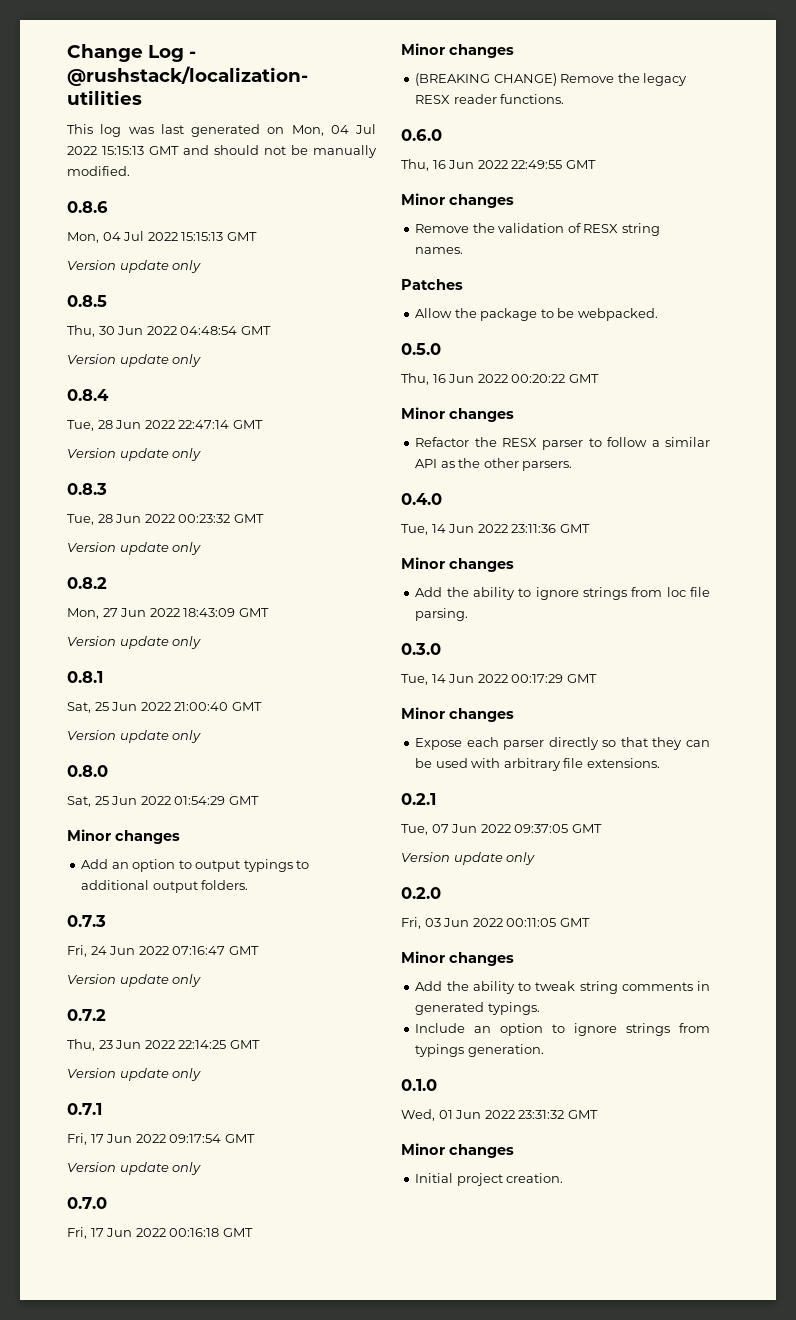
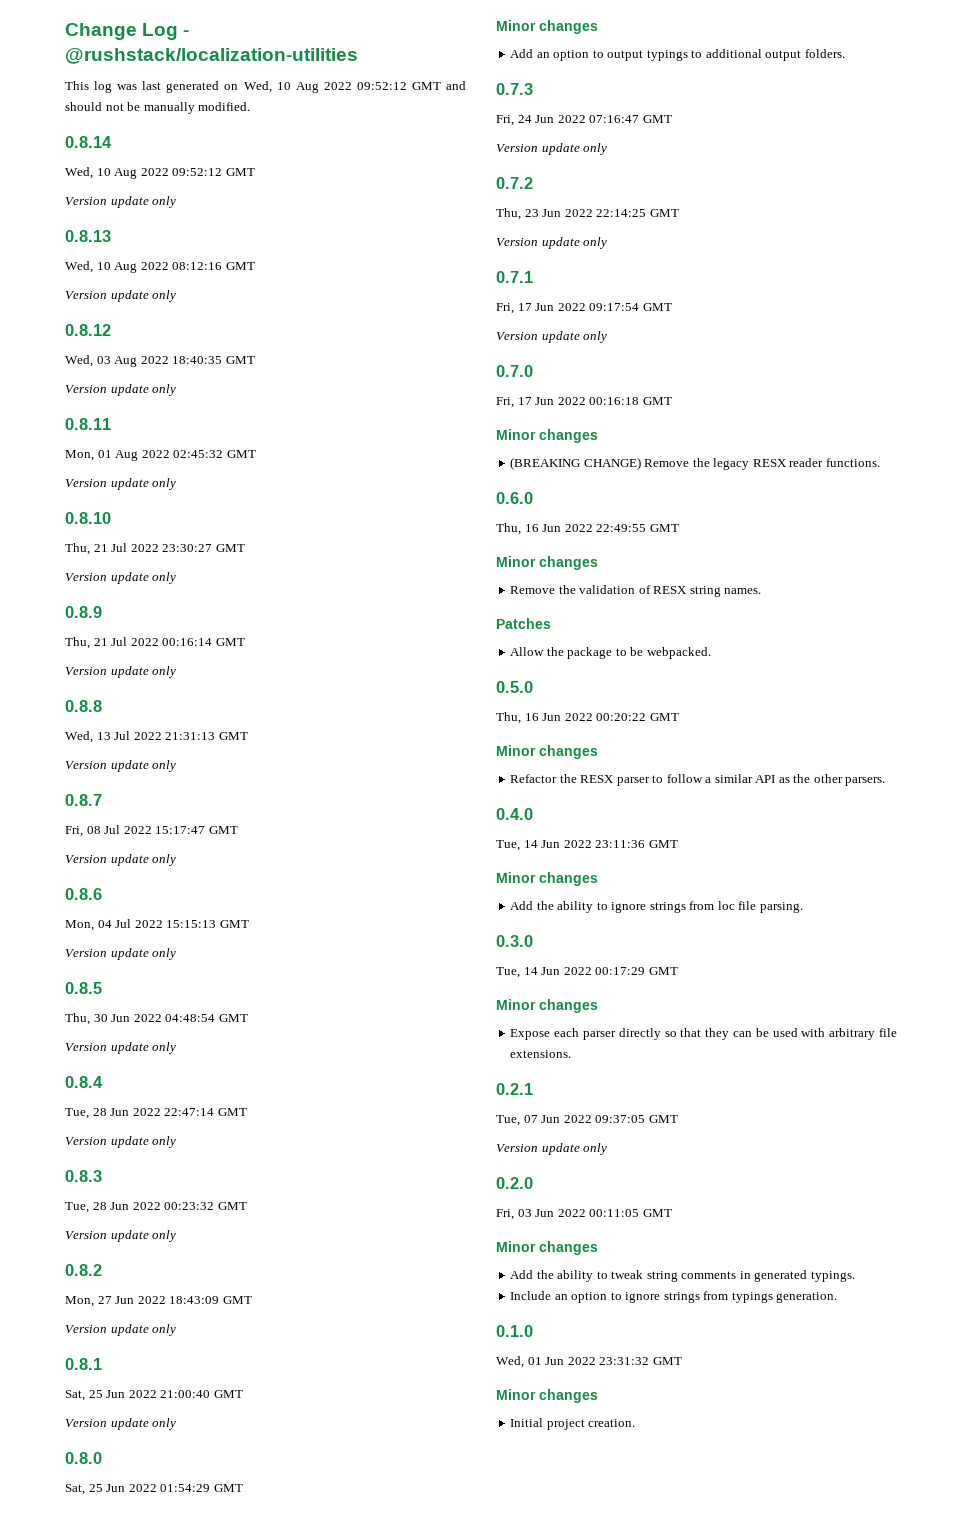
[291,124,376,136] [67,146,144,155] Mon, 04 Jul 2022 15:15:13 -> [243,81,407,93] Wed, 10 Aug 2022 09:52:12
(130, 171) none -> [65,136,112,148] [65,167,255,179] [65,196,177,208] [65,230,111,242] [65,261,255,273] [65,290,177,302] [65,324,111,336] [65,355,255,367] [65,384,177,396] [65,418,111,430] [65,450,256,461] [65,478,177,490] [65,512,111,524] [65,543,245,555] [65,572,177,584] [65,606,102,618] [65,637,245,649] [65,666,177,678] [65,700,102,712] [65,731,248,743] [65,760,177,772] [65,794,102,806] [65,825,238,837] [65,854,177,866] // 0.8.14 // Wed, 10 Aug 2022 09:52:12 GMT // Version update only // 0.8.13 // Wed, 10 Aug 2022 08:12:16 GMT // Version update only // 0.8.12 // Wed, 03 Aug 2022 18:40:35 GMT // Version update only // 0.8.11 // Mon, 01 Aug 2022 02:45:32 GMT // Version update only // 0.8.10 // Thu, 21 Jul 2022 23:30:27 GMT // Version update only // 0.8.9 // Thu, 21 Jul 2022 00:16:14 GMT // Version update only // 0.8.8 // Wed, 13 Jul 2022 21:31:13 GMT // Version update only // 0.8.7 // Fri, 08 Jul 2022 15:17:47 GMT // Version update only

